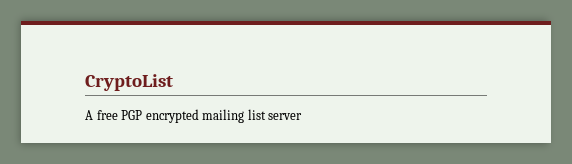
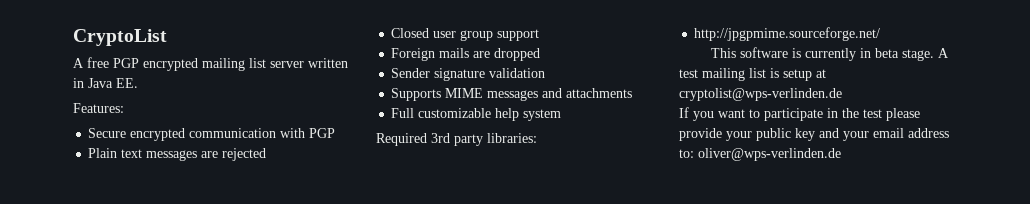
(303, 116) none -> [308,58,348,68] [73,78,138,88] [73,103,124,113] [88,128,336,141] [88,148,267,161] [391,28,540,41] [391,48,541,61] [391,68,546,81] [391,88,633,101] [391,108,562,121] [376,133,537,146] [694,27,881,41] [711,47,950,61] [679,68,826,81] [679,88,842,101] [679,107,920,121] [679,128,949,141] [679,148,841,161] written in Java EE. // Features: // Secure encrypted communication with PGP // Plain text messages are rejected // Closed user group support // Foreign mails are dropped // Sender signature validation // Supports MIME messages and attachments // Full customizable help system // Required 3rd party libraries: // http://jpgpmime.sourceforge.net/ // This software is currently in beta stage. A test mailing list is setup at cryptolist@wps-verlinden.de // If you want to participate in the test please provide your public key and your email address to: oliver@wps-verlinden.de

